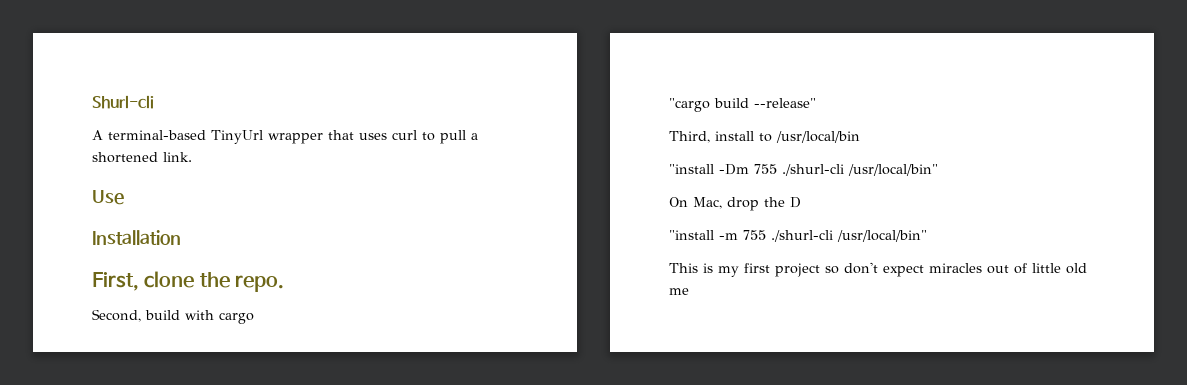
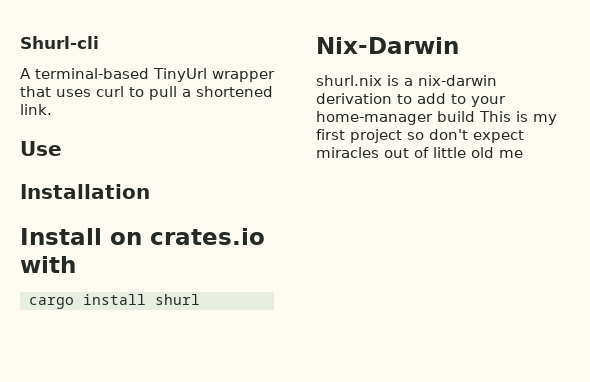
[92,271,284,292] [92,309,254,324] [669,98,816,112] [669,131,860,143] [669,164,938,176] [669,197,801,211] [669,230,927,242] First, clone the repo. // Second, build with cargo // "cargo build --release" // Third, install to /usr/local/bin // "install -Dm 755 ./shurl-cli /usr/local/bin" // On Mac, drop the D // "install -m 755 ./shurl-cli /usr/local/bin" // -> [20,228,265,245] [20,256,76,273] [28,294,200,309] [316,37,459,54] [316,75,497,86] [316,93,506,107] [316,111,475,125] Install on crates.io with // cargo install shurl // Nix-Darwin // shurl.nix is a nix-darwin derivation to add to your home-manager build

